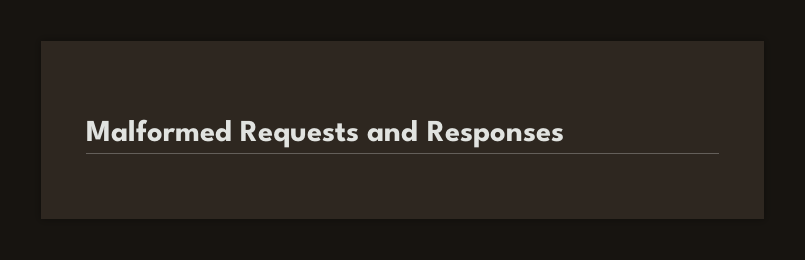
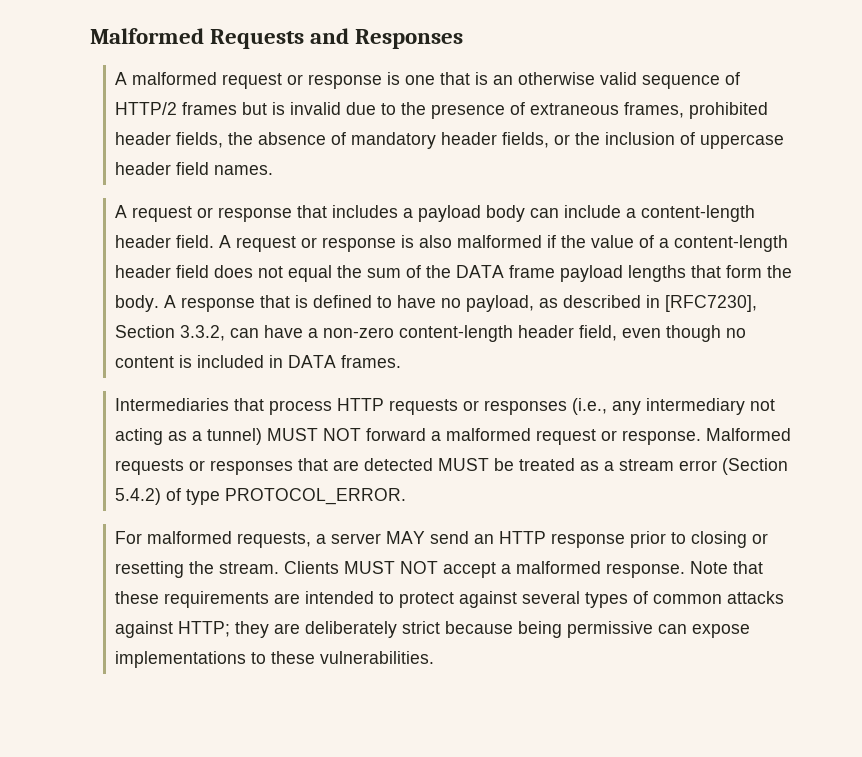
(564, 134) none -> [115,72,741,89] [115,102,769,119] [115,132,785,149] [115,162,274,175] [115,205,756,222] [115,235,789,252] [115,265,793,282] [115,295,758,312] [115,325,747,342] [115,355,402,368] [115,398,776,415] [115,428,792,445] [115,458,789,475] [115,488,407,505] [115,531,769,548] [115,561,764,578] [115,591,785,608] [115,621,751,638] [115,651,435,668] // A malformed request or response is one that is an otherwise valid sequence of HTTP/2 frames but is invalid due to the presence of extraneous frames, prohibited header fields, the absence of mandatory header fields, or the inclusion of uppercase header field names. // A request or response that includes a payload body can include a content-length header field. A request or response is also malformed if the value of a content-length header field does not equal the sum of the DATA frame payload lengths that form the body. A response that is defined to have no payload, as described in [RFC7230], Section 3.3.2, can have a non-zero content-length header field, even though no content is included in DATA frames. // Intermediaries that process HTTP requests or responses (i.e., any intermediary not acting as a tunnel) MUST NOT forward a malformed request or response. Malformed requests or responses that are detected MUST be treated as a stream error (Section 5.4.2) of type PROTOCOL_ERROR. // For malformed requests, a server MAY send an HTTP response prior to closing or resetting the stream. Clients MUST NOT accept a malformed response. Note that these requirements are intended to protect against several types of common attacks against HTTP; they are deliberately strict because being permissive can expose implementations to these vulnerabilities.

